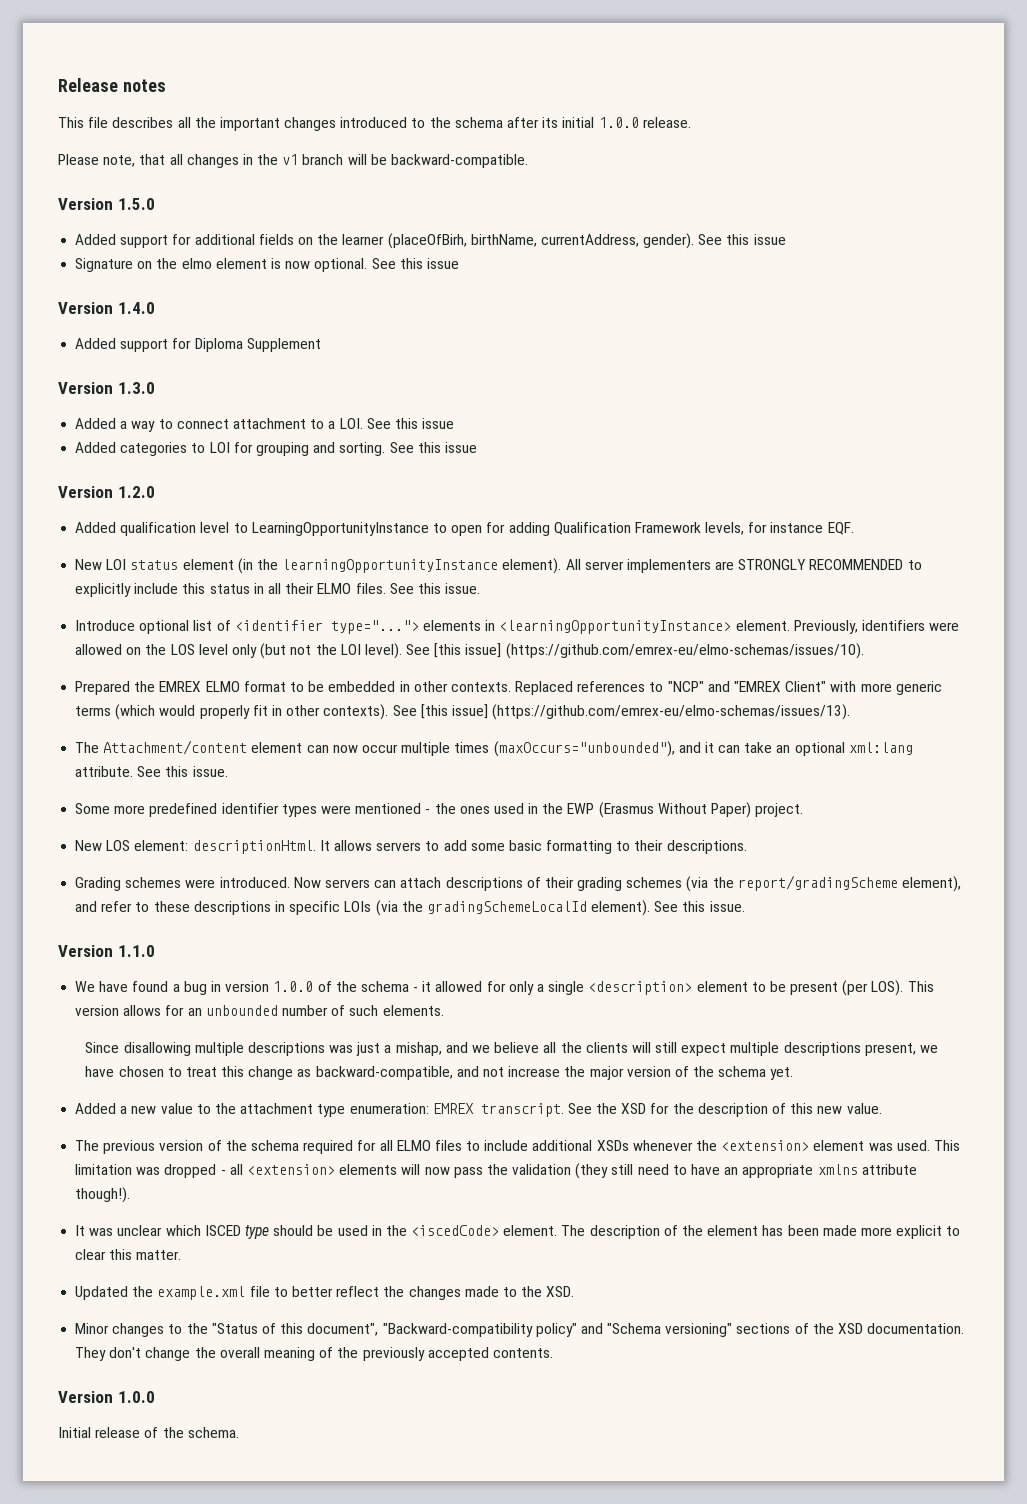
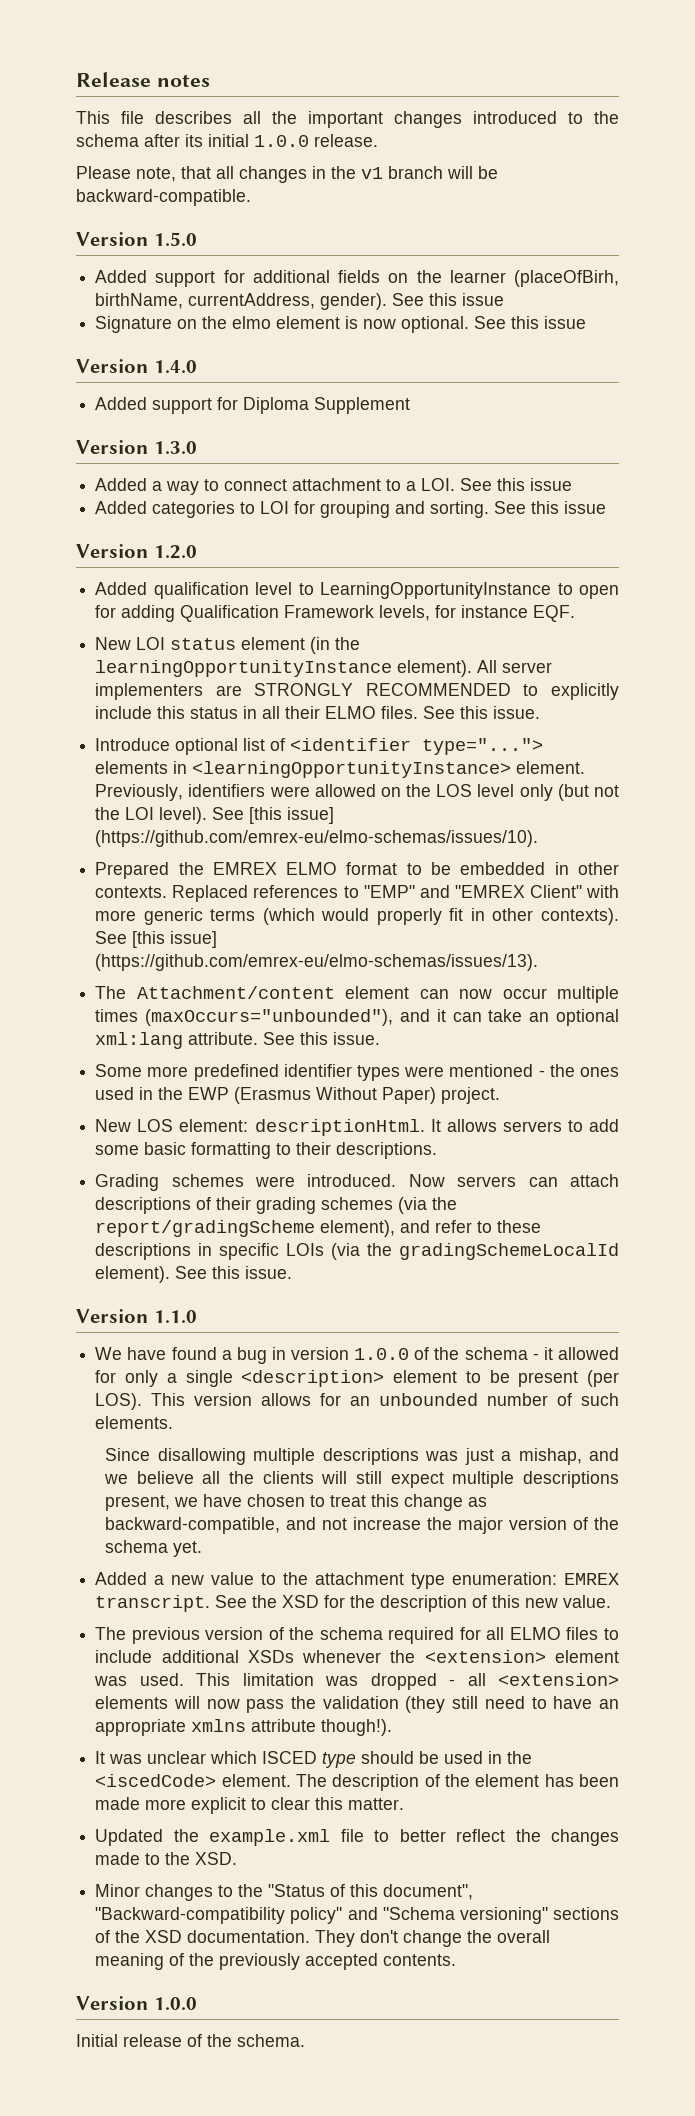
[667,681,704,692] "NCP" -> [363,885,415,898] "EMP"

